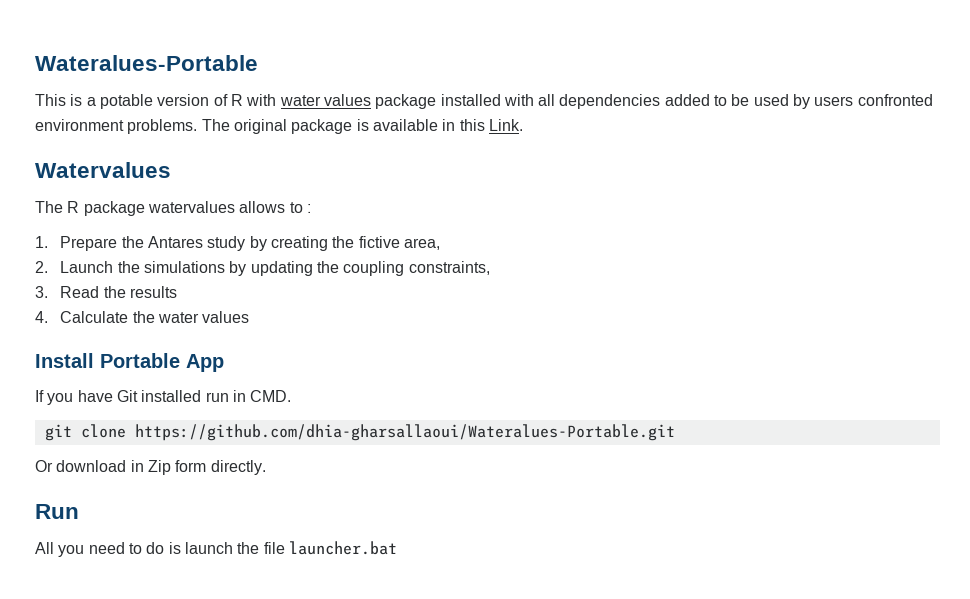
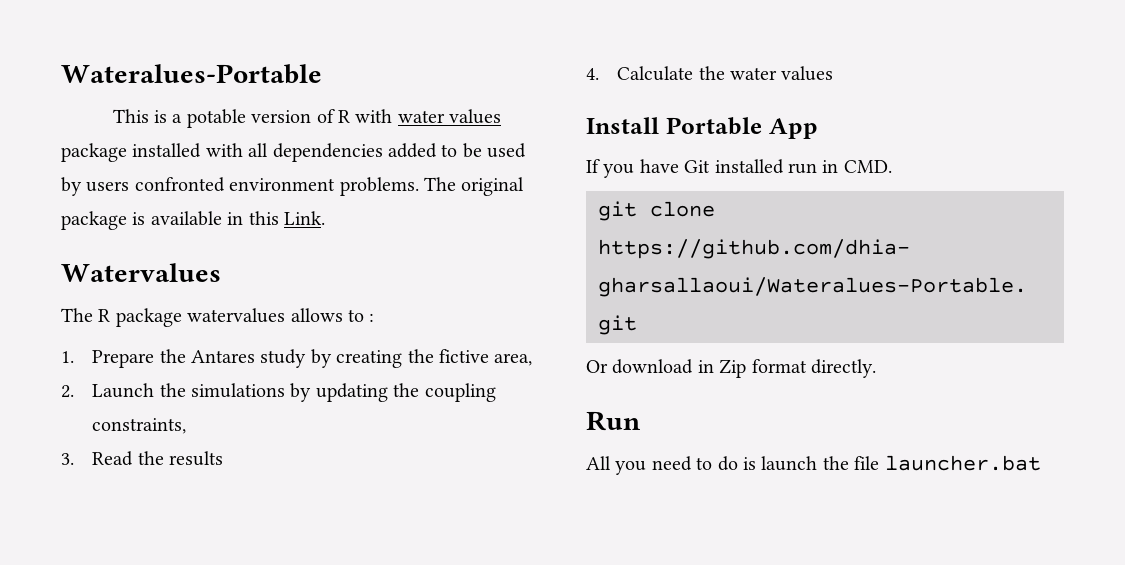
[175,460,207,472] form -> [751,359,807,373] format

